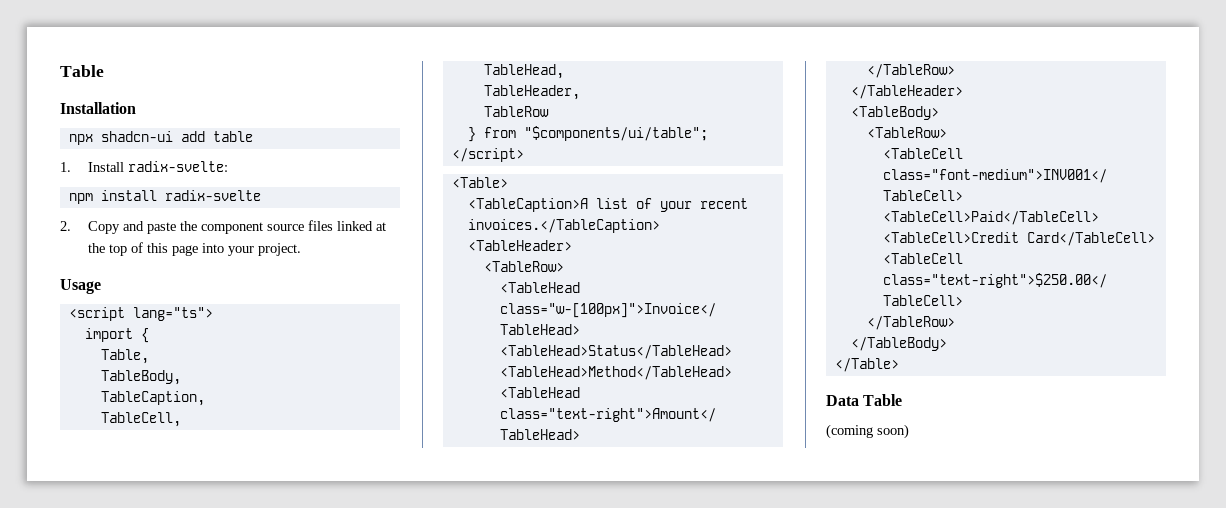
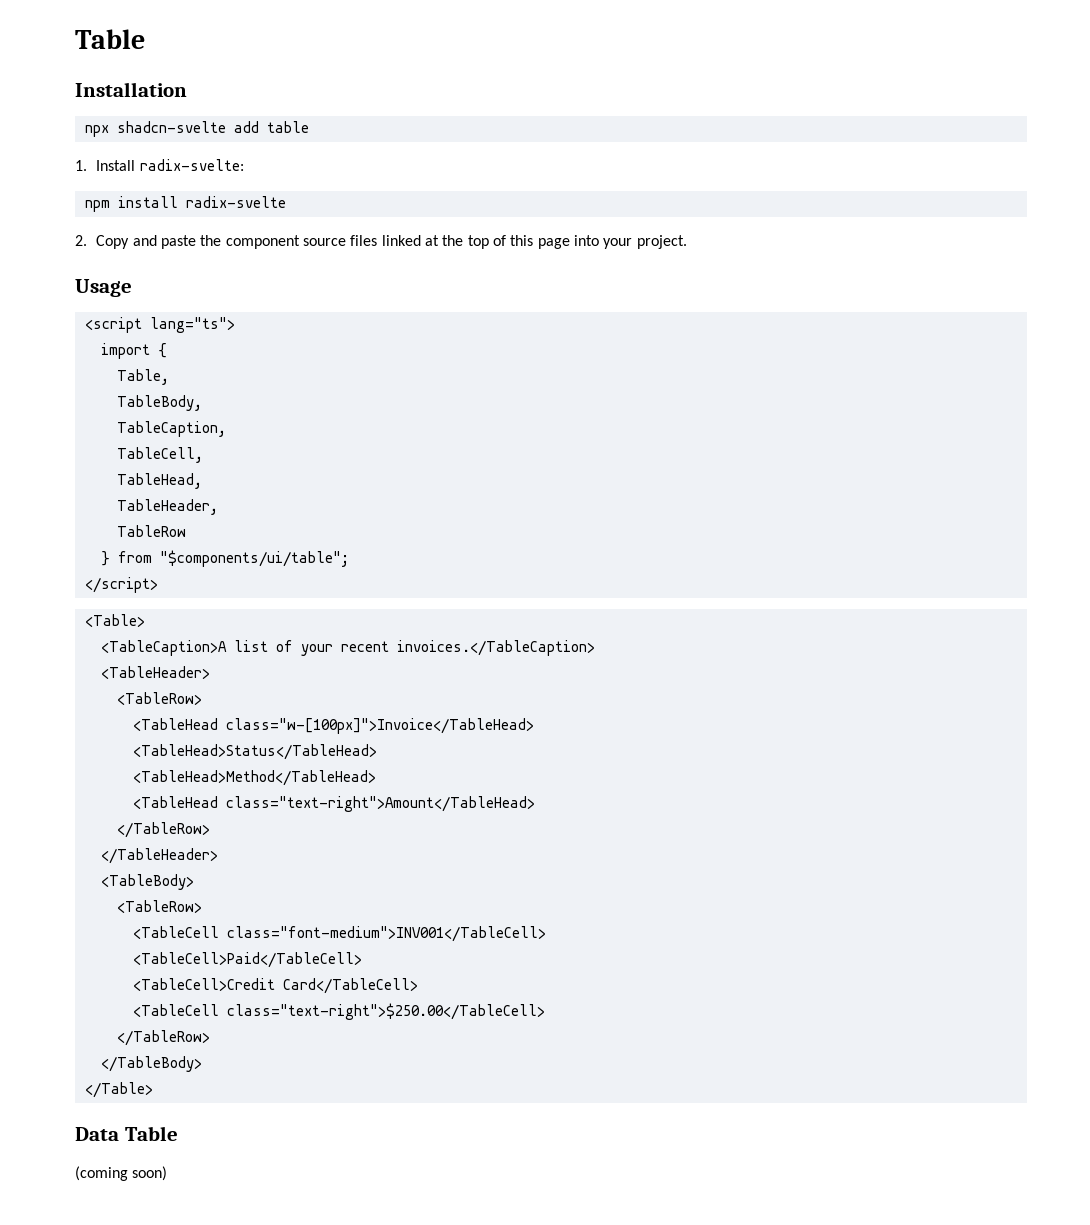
[100,131,173,142] shadcn-ui -> [116,121,226,133] shadcn-svelte

